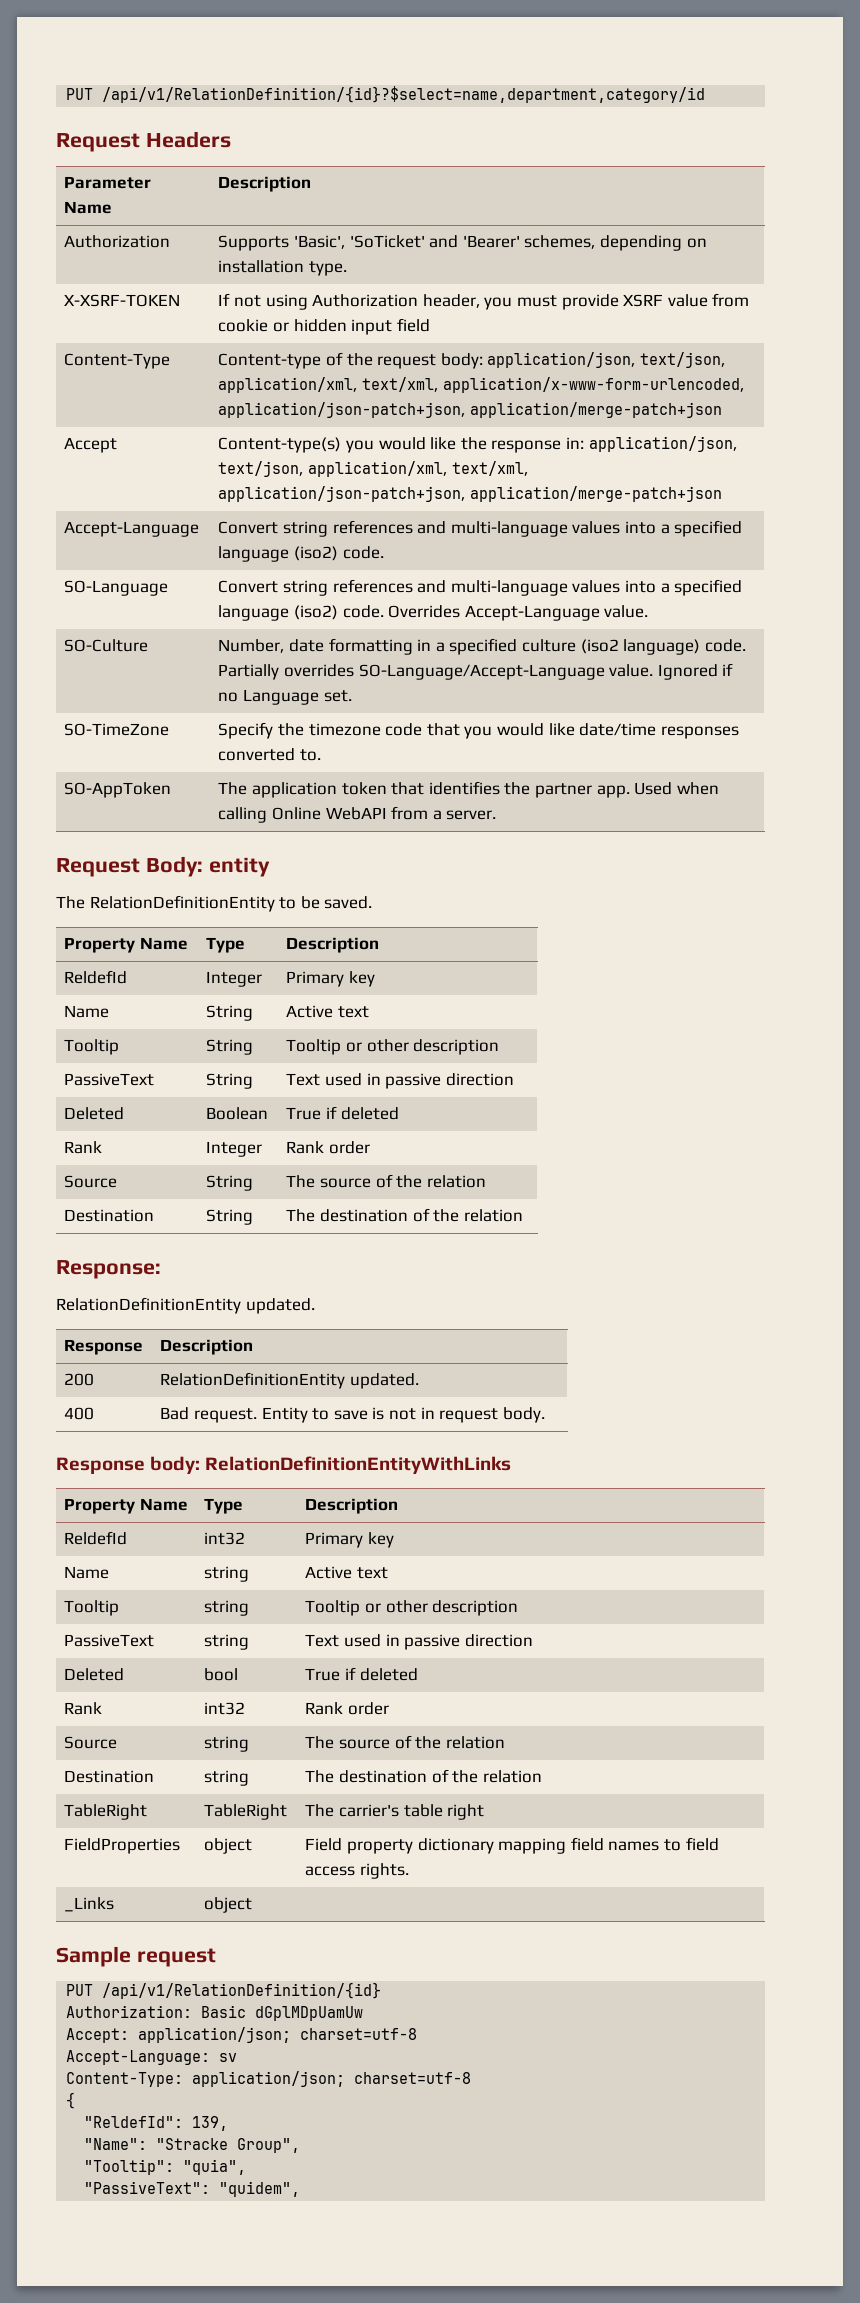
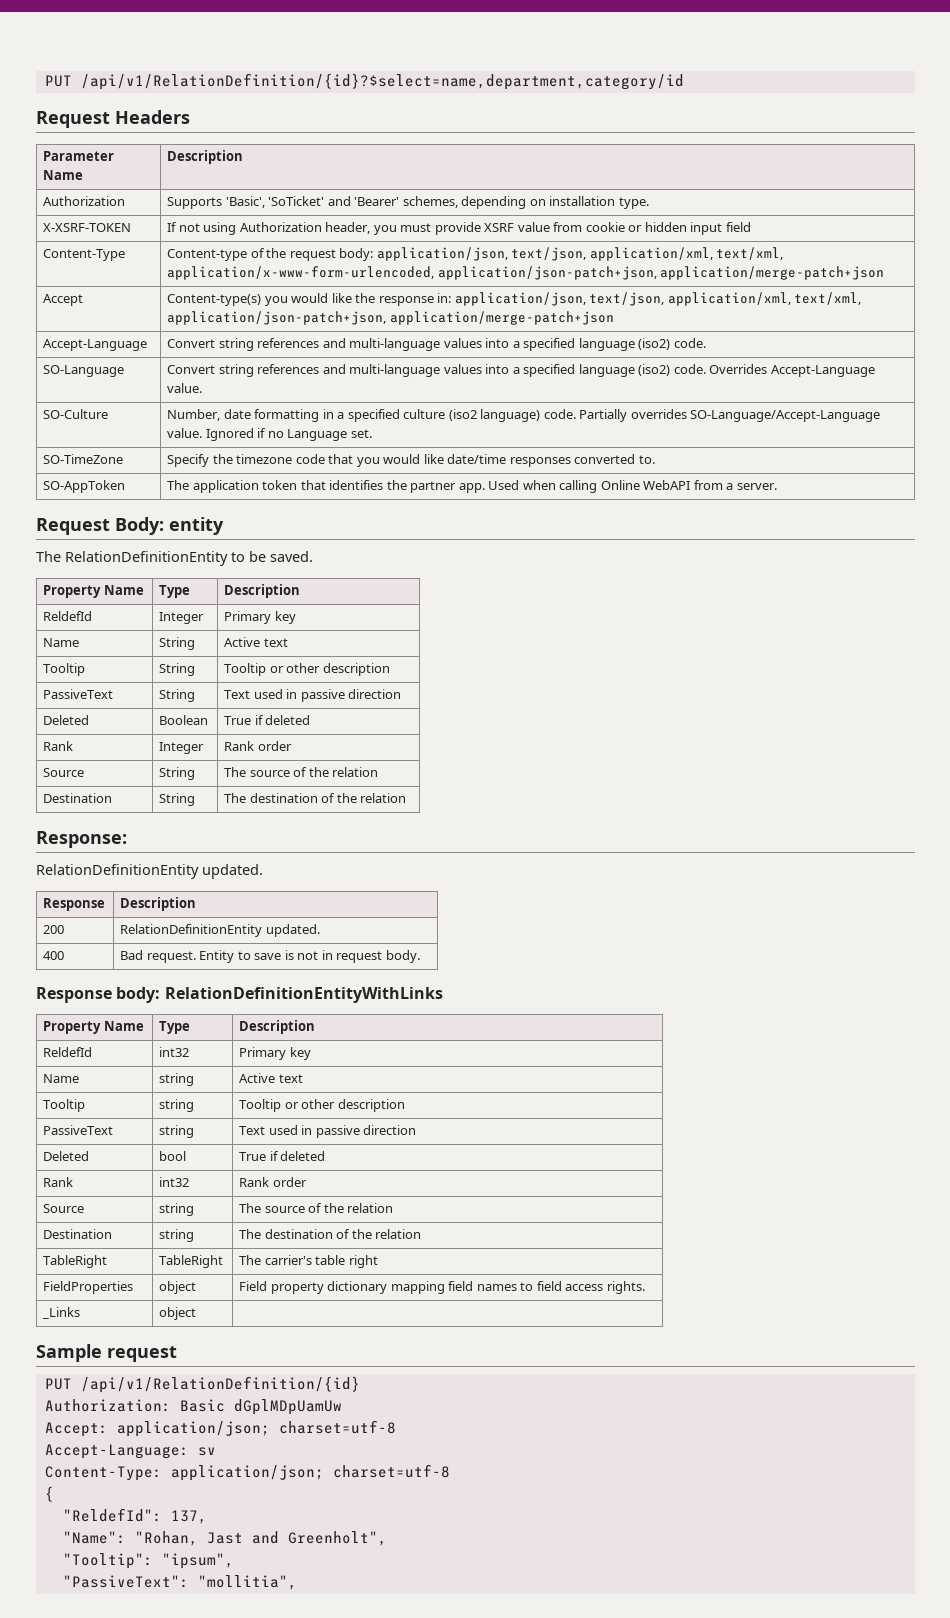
[192,2116,229,2131] 139, -> [170,1510,207,1524] 137,
[156,2138,301,2153] "Stracke Group", -> [134,1531,387,1546] "Rohan, Jast and Greenholt",
[183,2159,247,2175] "quia", -> [161,1553,234,1569] "ipsum",
[219,2181,301,2197] "quidem", -> [197,1575,297,1590] "mollitia",

